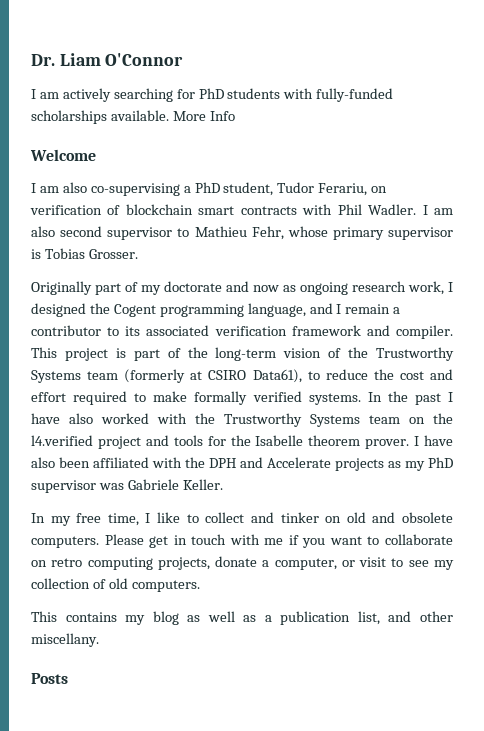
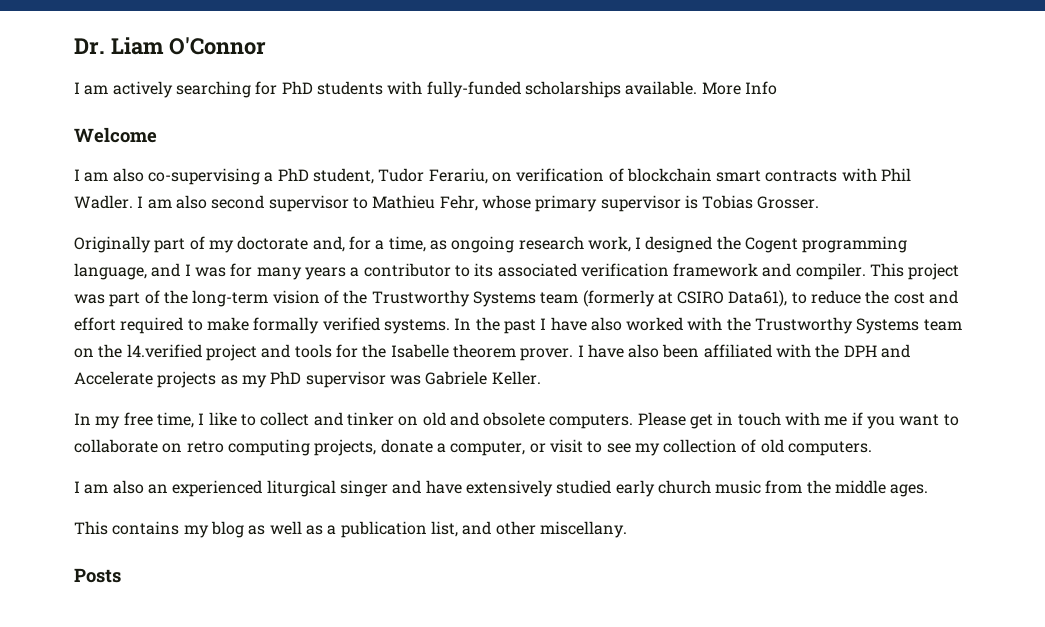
[226,281,279,292] and now -> [312,236,426,252] and, for a time,
[345,304,391,314] remain -> [194,263,346,280] was for many years
[115,348,126,358] is -> [74,294,105,304] was
(200, 586) none -> [74,480,929,497] // I am also an experienced liturgical singer and have extensively studied early church music from the middle ages.

